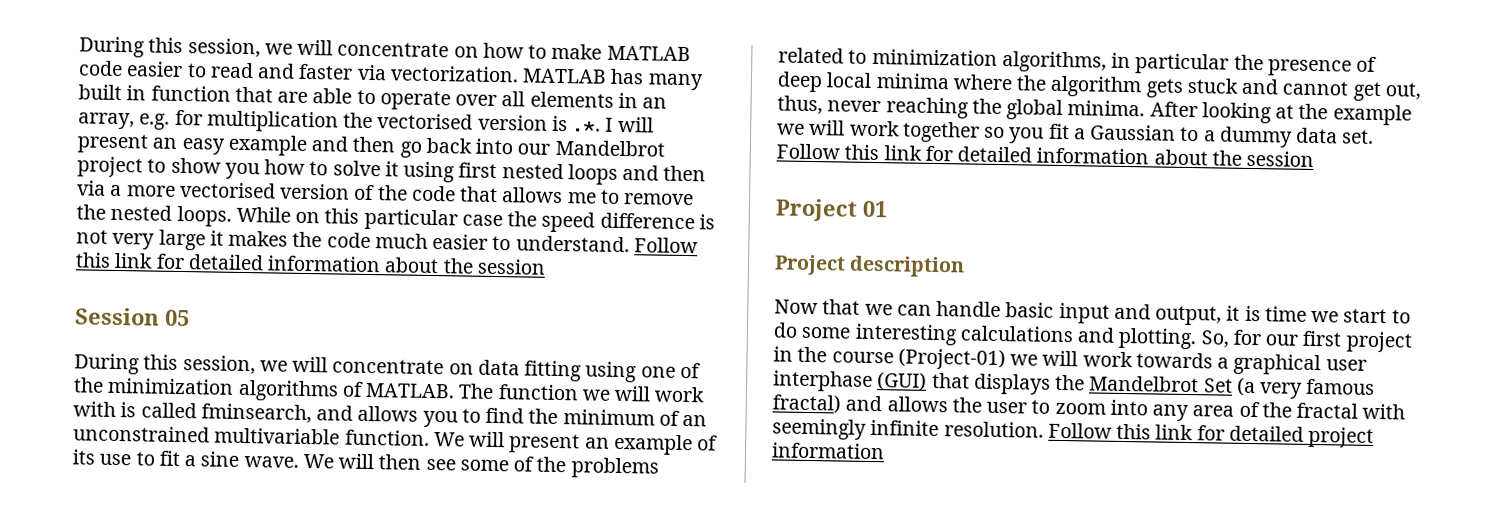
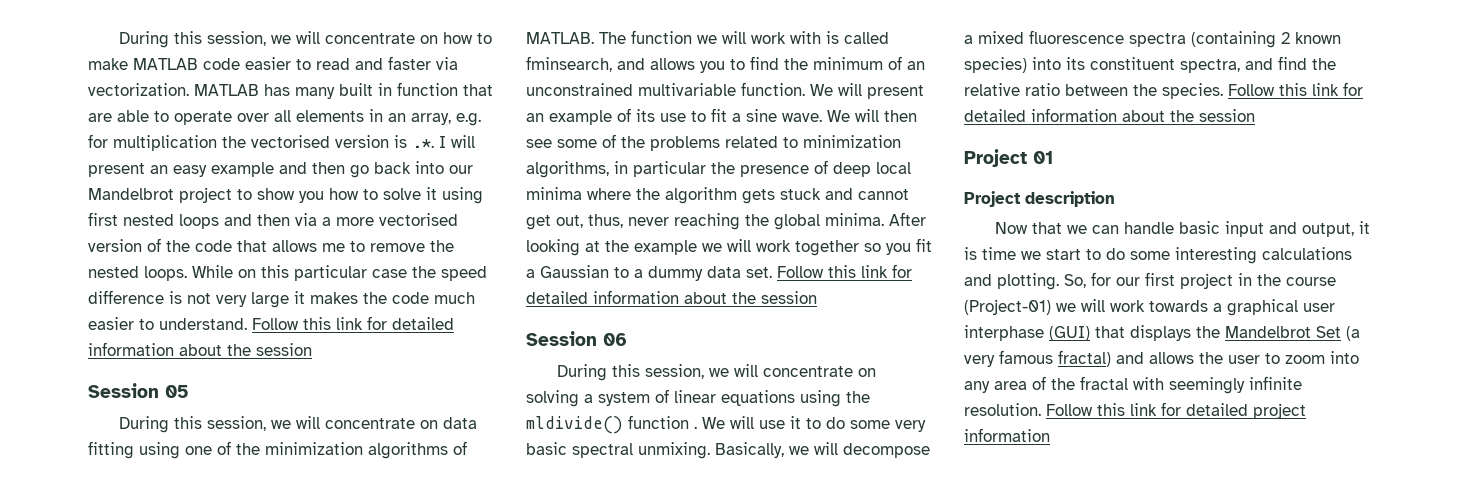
(1315, 158) none -> [526,331,627,346] [556,364,876,381] [526,389,870,407] [526,415,926,434] [526,442,930,459] [964,30,1341,48] [964,56,1336,73] [964,82,1363,99] [964,108,1255,122] // Session 06 // During this session, we will concentrate on solving a system of linear equations using the mldivide() function . We will use it to do some very basic spectral unmixing. Basically, we will decompose a mixed fluorescence spectra (containing 2 known species) into its constituent spectra, and find the relative ratio between the species. Follow this link for detailed information about the session

